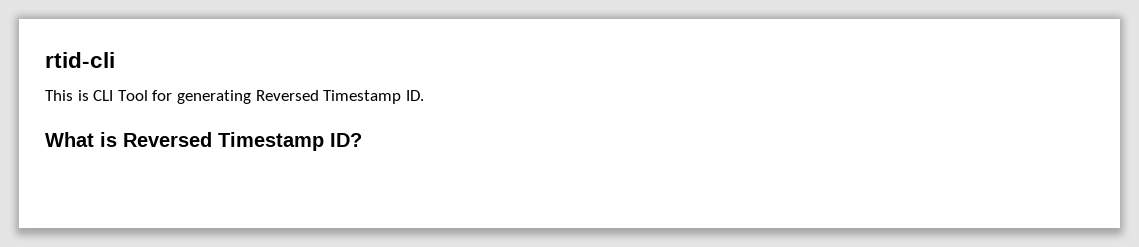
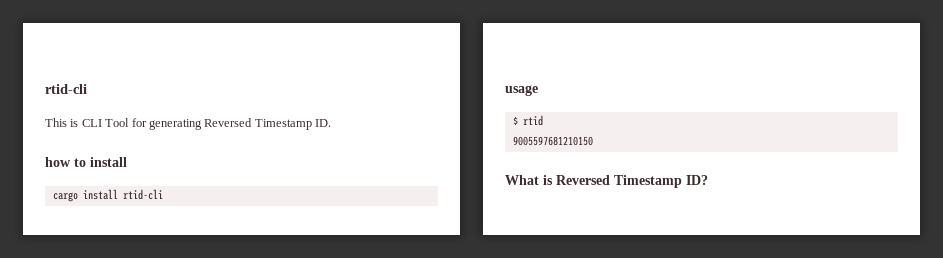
(424, 95) none -> [45,157,127,167] [52,189,163,202] [505,85,538,96] [512,115,543,126] [512,136,593,146] // how to install // cargo install rtid-cli // usage // $ rtid // 9005597681210150

